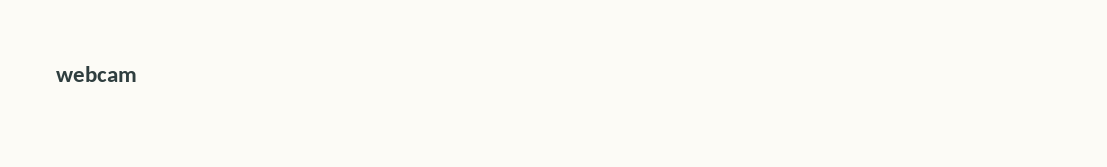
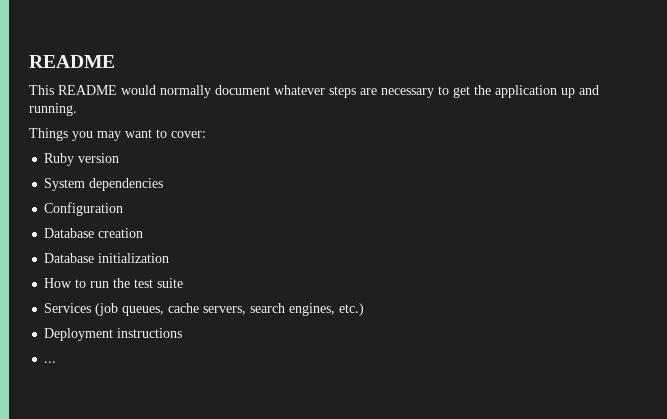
[56,66,137,82] webcam -> [29,55,115,68] [29,85,599,98] [29,103,77,116] [29,128,206,141] [44,153,120,166] [44,178,164,191] [44,202,124,216] [44,228,144,238] [44,253,170,263] [44,278,184,288] [44,303,365,316] [44,328,183,341] [44,361,57,363] README // This README would normally document whatever steps are necessary to get the application up and running. // Things you may want to cover: // Ruby version // System dependencies // Configuration // Database creation // Database initialization // How to run the test suite // Services (job queues, cache servers, search engines, etc.) // Deployment instructions // ...

